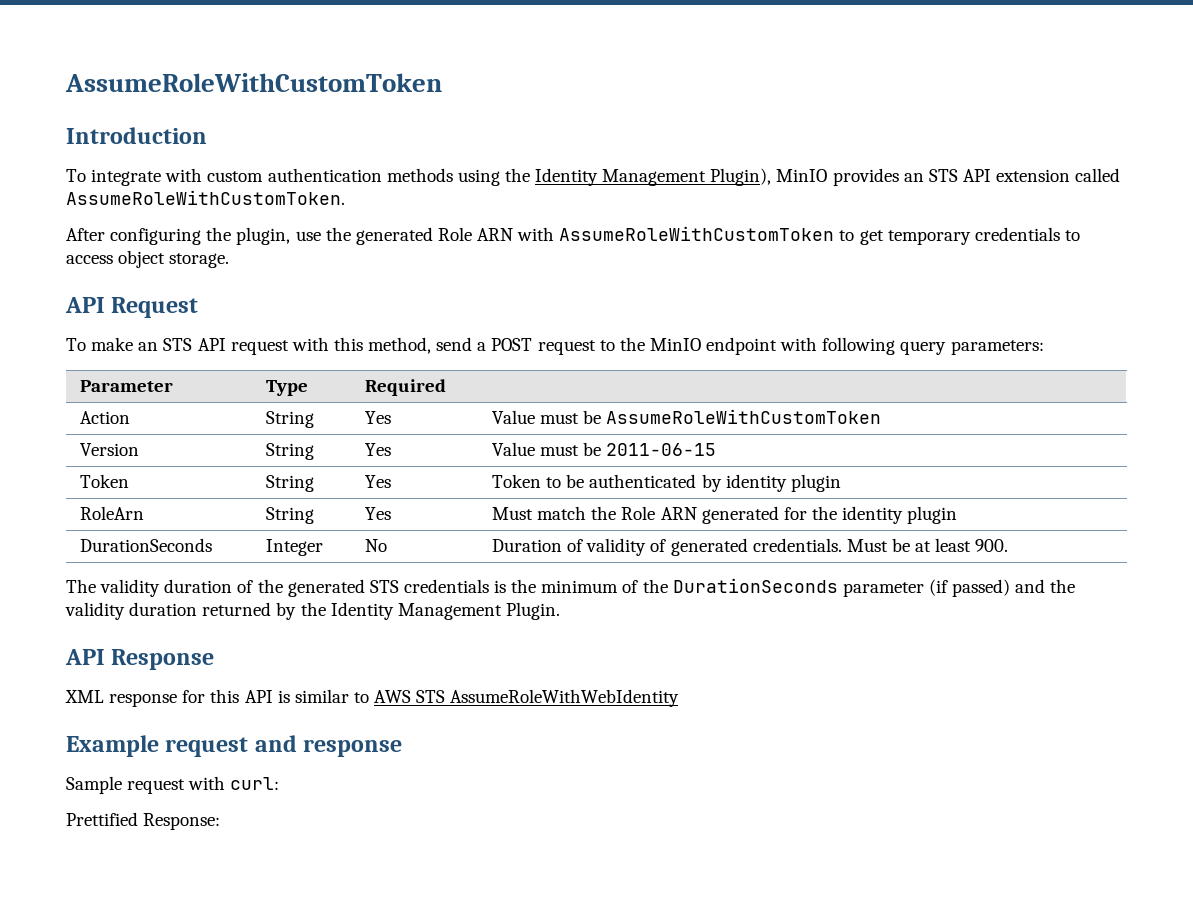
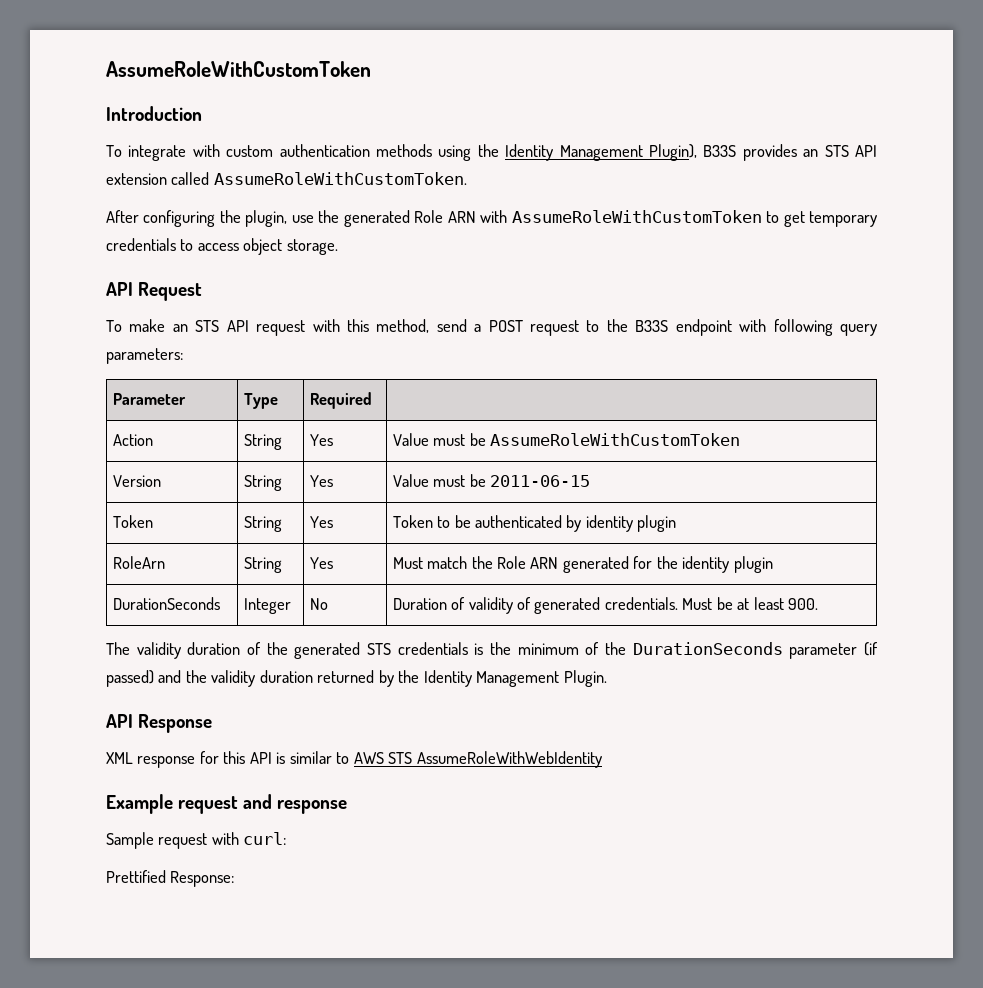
[776,169,828,182] MinIO -> [703,145,737,157] B33S
[649,338,701,351] MinIO -> [635,320,669,332] B33S

